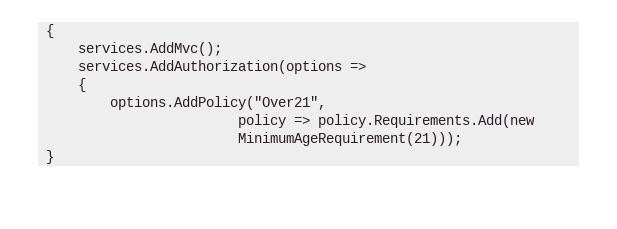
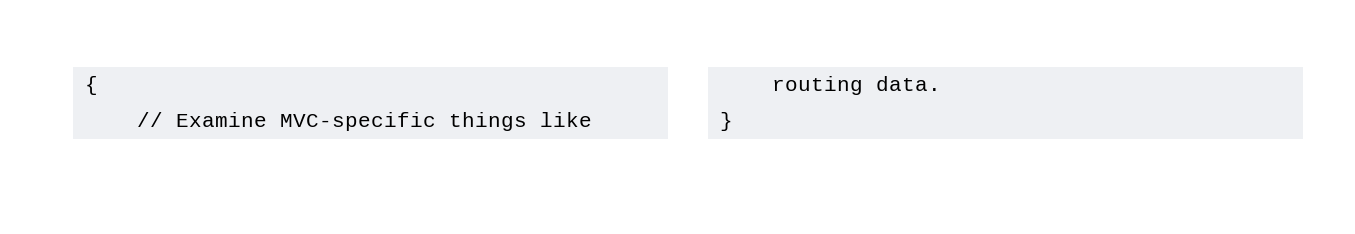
[46,24,55,38] [78,42,223,56] [78,60,367,74] [78,78,87,92] [110,96,327,110] [238,114,536,128] [238,132,463,146] { // services.AddMvc(); // services.AddAuthorization(options => // { // options.AddPolicy("Over21", // policy => policy.Requirements.Add(new MinimumAgeRequirement(21))); -> [85,76,99,95] [137,112,593,131] [772,76,942,95] { // // Examine MVC-specific things like routing data.

